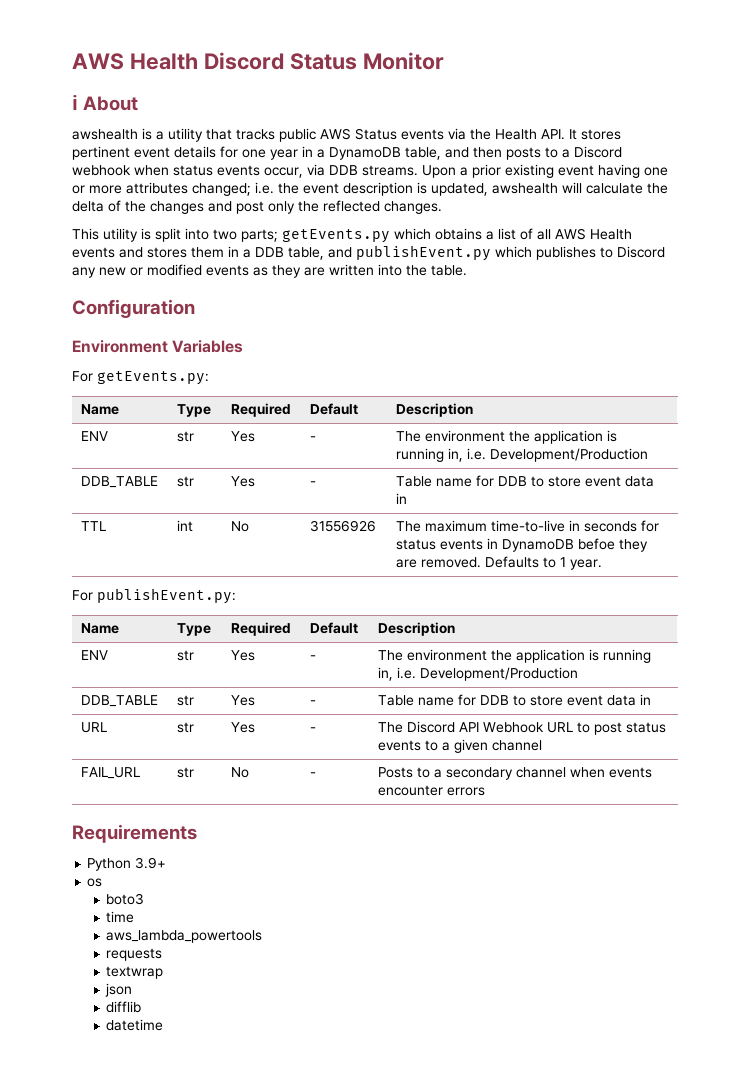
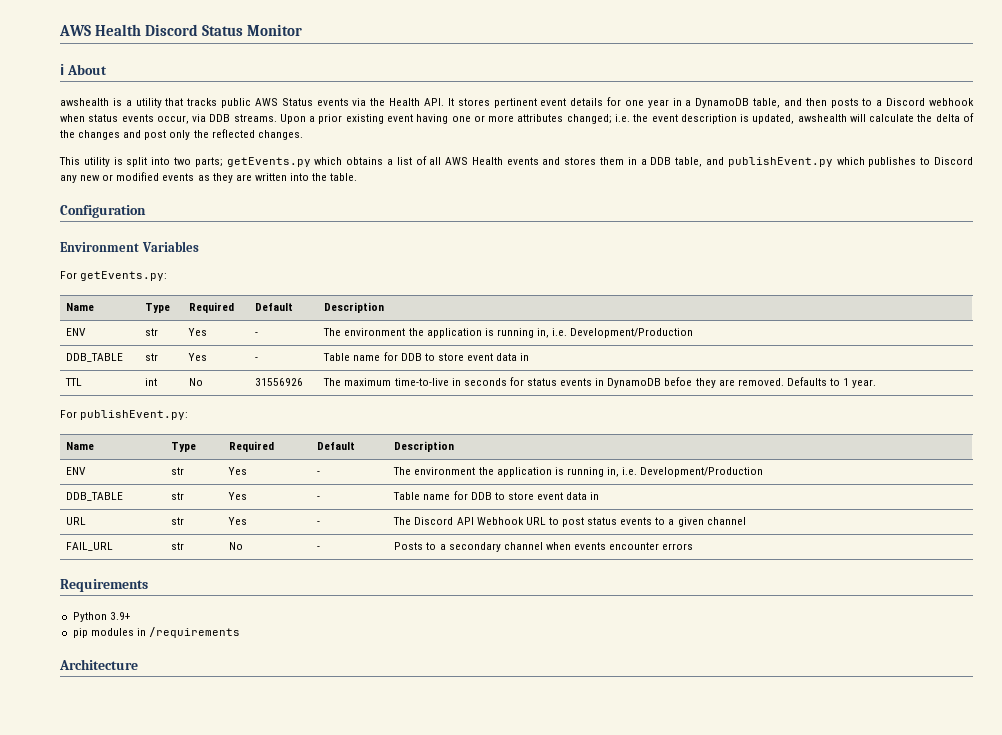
[87,878,103,887] [106,893,145,905] [106,911,135,923] [106,930,263,943] [106,948,163,961] [106,966,164,979] [105,983,133,997] [106,1001,142,1013] [106,1019,164,1031] os // boto3 // time // aws_lambda_powertools // requests // textwrap // json // difflib // datetime -> [72,627,240,638] [59,659,138,670] pip modules in /requirements // Architecture

